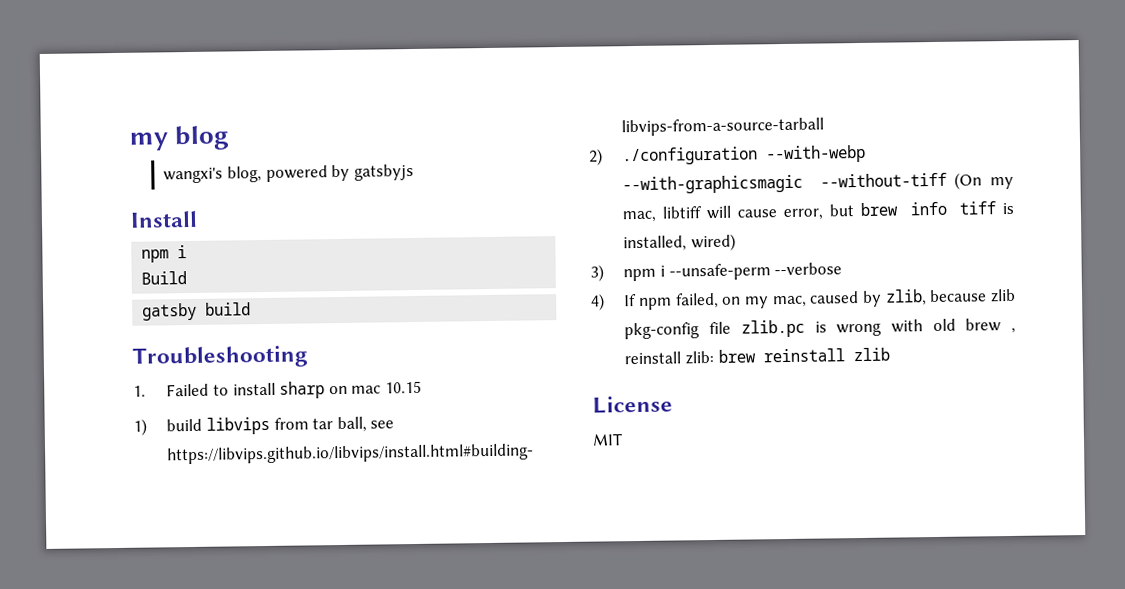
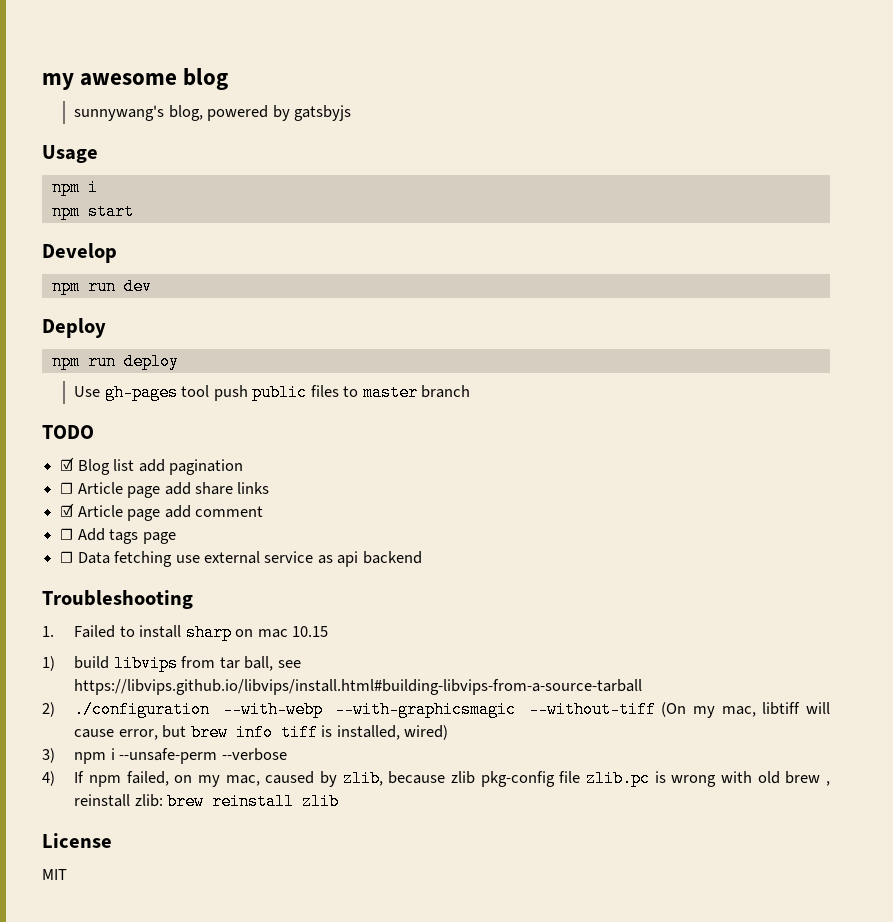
[129,132,169,151] my -> [42,73,178,90] my awesome
[163,167,224,184] wangxi's -> [74,105,165,121] sunnywang's
[130,210,198,228] Install -> [42,145,98,163] Usage
[141,271,188,285] [142,302,252,321] Build // gatsby build -> [51,203,134,220] [42,243,117,263] [51,278,152,295] [42,318,106,338] [51,353,179,370] [74,384,471,401] [42,425,94,439] [60,457,243,475] [60,482,270,498] [60,503,263,521] [60,528,176,544] [60,551,422,567] npm start // Develop // npm run dev // Deploy // npm run deploy // Use gh-pages tool push public files to master branch // TODO // ☑ Blog list add pagination // ☐ Article page add share links // ☑ Article page add comment // ☐ Add tags page // ☐ Data fetching use external service as api backend

